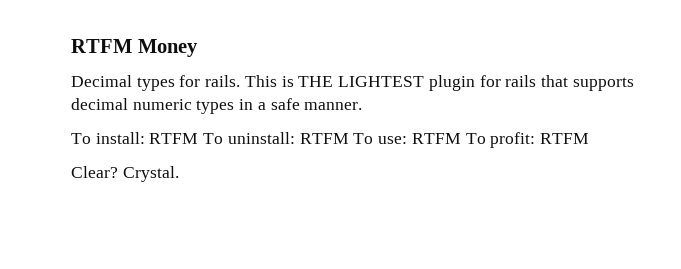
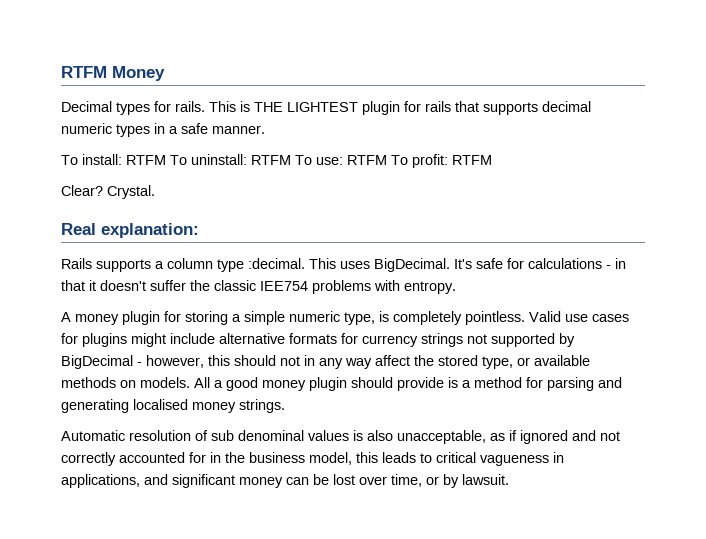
(179, 174) none -> [61,223,199,238] [61,258,626,272] [61,280,456,294] [61,311,629,325] [61,333,575,347] [61,355,590,369] [61,377,622,391] [61,399,285,413] [61,430,620,444] [61,452,564,466] [61,474,509,488] // Real explanation: // Rails supports a column type :decimal. This uses BigDecimal. It's safe for calculations - in that it doesn't suffer the classic IEE754 problems with entropy. // A money plugin for storing a simple numeric type, is completely pointless. Valid use cases for plugins might include alternative formats for currency strings not supported by BigDecimal - however, this should not in any way affect the stored type, or available methods on models. All a good money plugin should provide is a method for parsing and generating localised money strings. // Automatic resolution of sub denominal values is also unacceptable, as if ignored and not correctly accounted for in the business model, this leads to critical vagueness in applications, and significant money can be lost over time, or by lawsuit.

